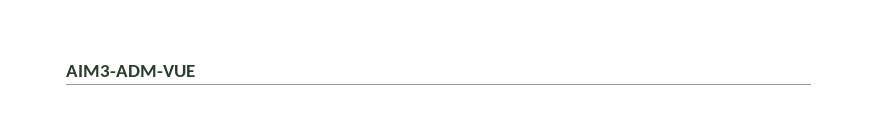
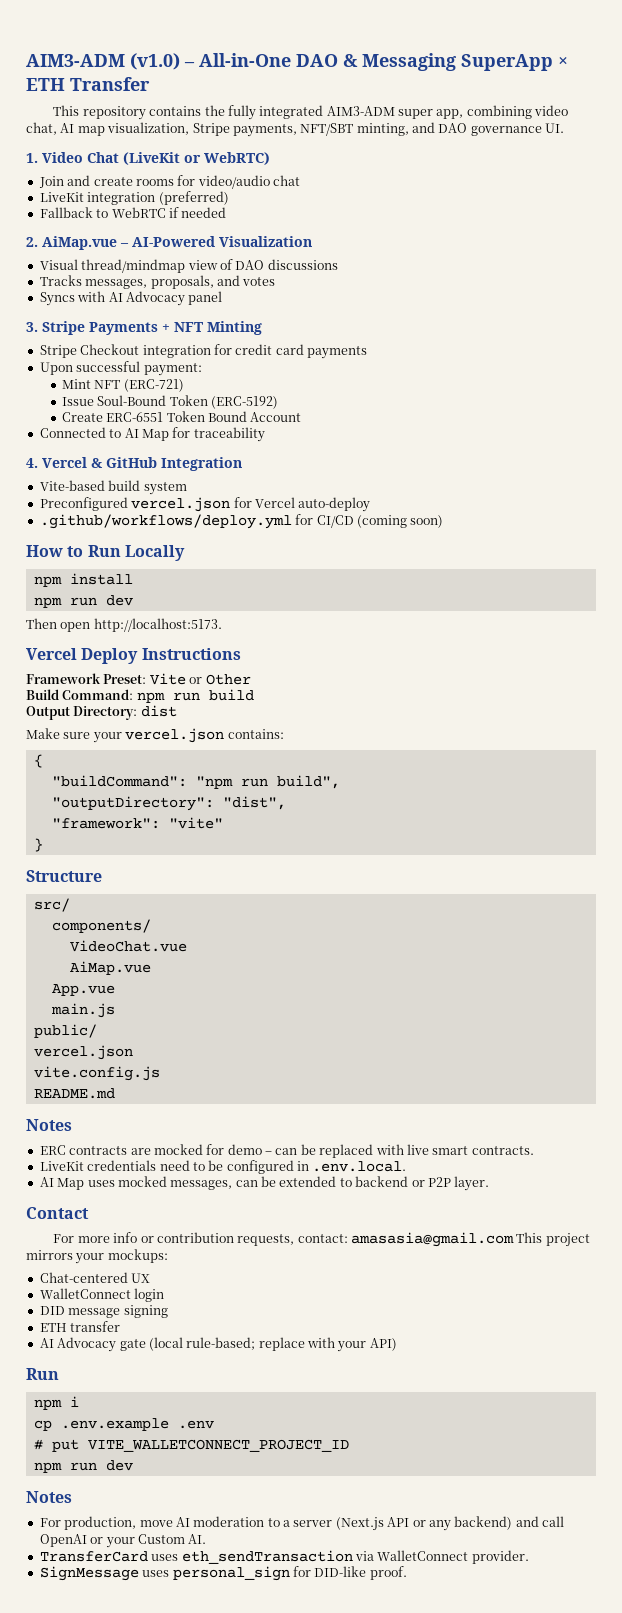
[66,65,195,77] AIM3-ADM-VUE -> [26,53,568,71] [26,77,150,91] [53,105,569,120] [26,122,565,137] [26,152,270,165] [38,175,300,189] [39,191,229,205] [39,207,227,218] [26,236,312,250] [39,259,338,273] [39,275,276,289] [39,291,223,306] [26,321,262,335] [39,344,367,359] [39,361,202,376] [61,379,184,392] [61,395,278,409] [61,411,302,422] [39,427,265,442] [26,457,242,471] [39,480,187,495] [39,497,371,512] [39,514,444,529] [26,545,185,561] [33,573,133,587] [33,595,133,608] [26,618,222,632] [26,648,241,664] [26,673,251,685] [26,689,254,703] [26,705,177,720] [26,728,284,743] [33,754,43,768] [51,775,340,789] [51,796,286,811] [51,817,223,829] [33,838,43,852] [26,870,102,882] [33,898,70,912] [51,919,151,933] [69,940,187,952] [69,961,151,975] [51,984,115,996] [50,1003,115,1018] [33,1024,97,1038] [33,1045,133,1060] [33,1066,160,1081] [33,1088,115,1099] [26,1119,72,1131] [39,1144,534,1158] [39,1160,407,1174] [39,1176,490,1191] [26,1207,89,1219] [53,1232,590,1247] [26,1249,168,1264] [39,1272,151,1283] [39,1288,165,1302] [39,1305,168,1318] [39,1321,121,1332] [39,1337,397,1352] [26,1368,59,1380] [33,1396,79,1410] [33,1418,214,1431] [33,1439,349,1452] [33,1460,133,1473] [26,1491,72,1503] [39,1516,564,1531] [39,1534,207,1548] [39,1550,529,1564] [39,1566,407,1581] AIM3-ADM (v1.0) – All-in-One DAO & Messaging SuperApp × ETH Transfer // This repository contains the fully integrated AIM3-ADM super app, combining video chat, AI map visualization, Stripe payments, NFT/SBT minting, and DAO governance UI. // 1. Video Chat (LiveKit or WebRTC) // Join and create rooms for video/audio chat // LiveKit integration (preferred) // Fallback to WebRTC if needed // 2. AiMap.vue – AI-Powered Visualization // Visual thread/mindmap view of DAO discussions // Tracks messages, proposals, and votes // Syncs with AI Advocacy panel // 3. Stripe Payments + NFT Minting // Stripe Checkout integration for credit card payments // Upon successful payment: // Mint NFT (ERC-721) // Issue Soul-Bound Token (ERC-5192) // Create ERC-6551 Token Bound Account // Connected to AI Map for traceability // 4. Vercel & GitHub Integration // Vite-based build system // Preconfigured vercel.json for Vercel auto-deploy // .github/workflows/deploy.yml for CI/CD (coming soon) // How to Run Locally // npm install // npm run dev // Then open http://localhost:5173. // Vercel Deploy Instructions // Framework Preset: Vite or Other // Build Command: npm run build // Output Directory: dist // Make sure your vercel.json contains: // { // "buildCommand": "npm run build", // "outputDirectory": "dist", // "framework": "vite" // } // Structure // src/ // components/ // VideoChat.vue // AiMap.vue // App.vue // main.js // public/ // vercel.json // vite.config.js // README.md // Notes // ERC contracts are mocked for demo – can be replaced with live smart contracts. // LiveKit credentials need to be configured in .env.local. // AI Map uses mocked messages, can be extended to backend or P2P layer. // Contact // For more info or contribution requests, contact: amasasia@gmail.com This project mirrors your mockups: // Chat-centered UX // WalletConnect login // DID message signing // ETH transfer // AI Advocacy gate (local rule-based; replace with your API) // Run // npm i // cp .env.example .env // # put VITE_WALLETCONNECT_PROJECT_ID // npm run dev // Notes // For production, move AI moderation to a server (Next.js API or any backend) and call OpenAI or your Custom AI. // TransferCard uses eth_sendTransaction via WalletConnect provider. // SignMessage uses personal_sign for DID-like proof.

